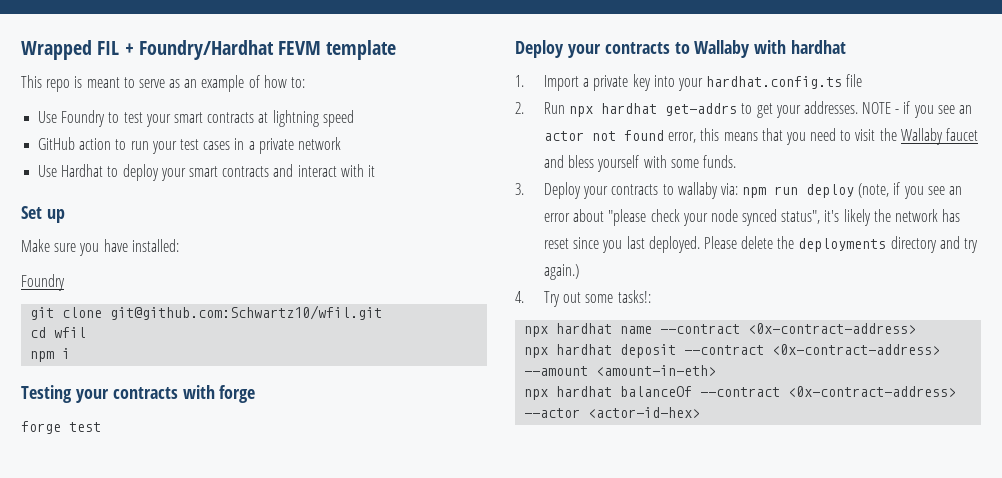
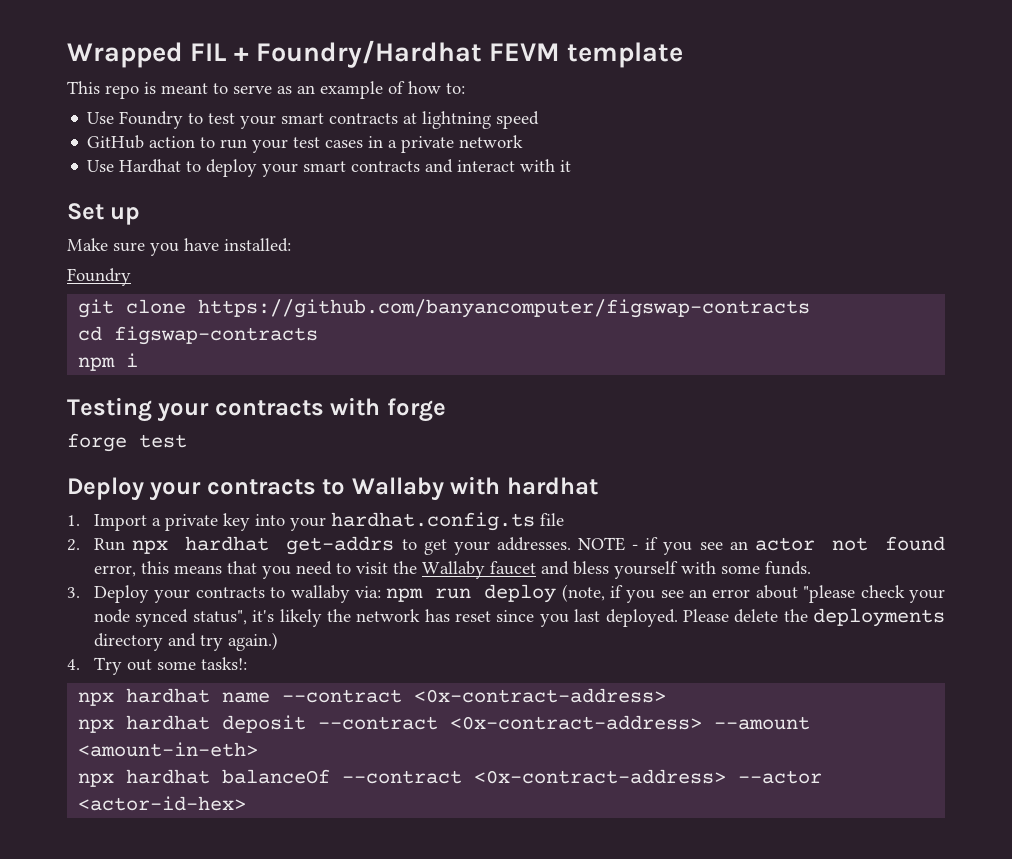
[110,305,383,320] git@github.com:Schwartz10/wfil.git -> [198,299,811,318] https://github.com/banyancomputer/figswap-contracts
[54,327,87,338] wfil -> [114,326,319,345] figswap-contracts

